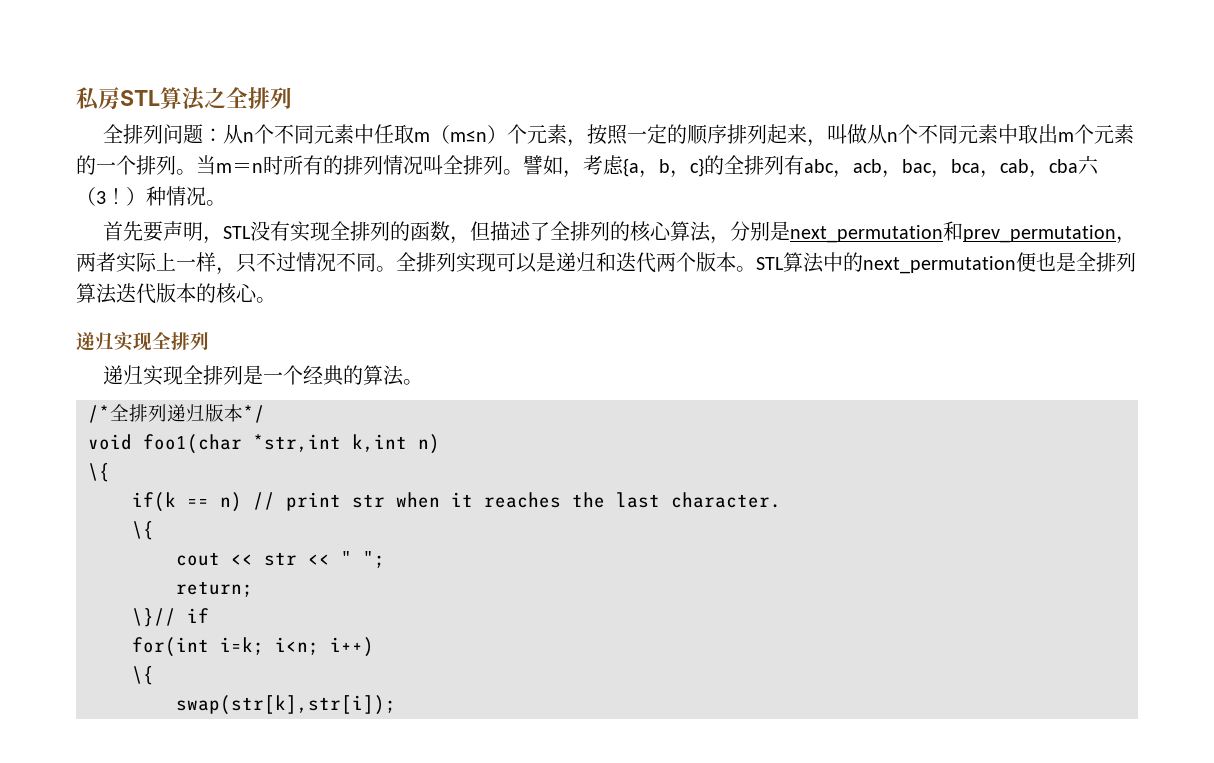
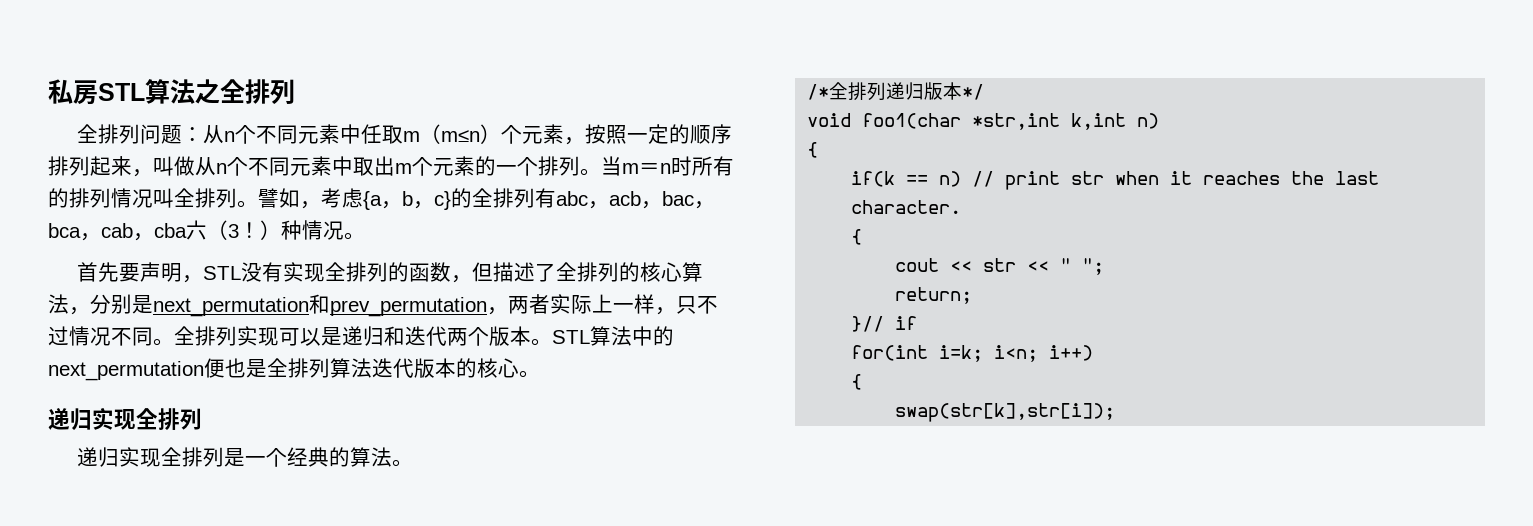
[88,463,110,482] \{ -> [807,142,819,158] {
[132,521,154,540] \{ -> [851,229,863,245] {
[132,608,176,627] \}// -> [851,316,885,332] }//
[132,666,154,685] \{ -> [851,374,863,390] {

